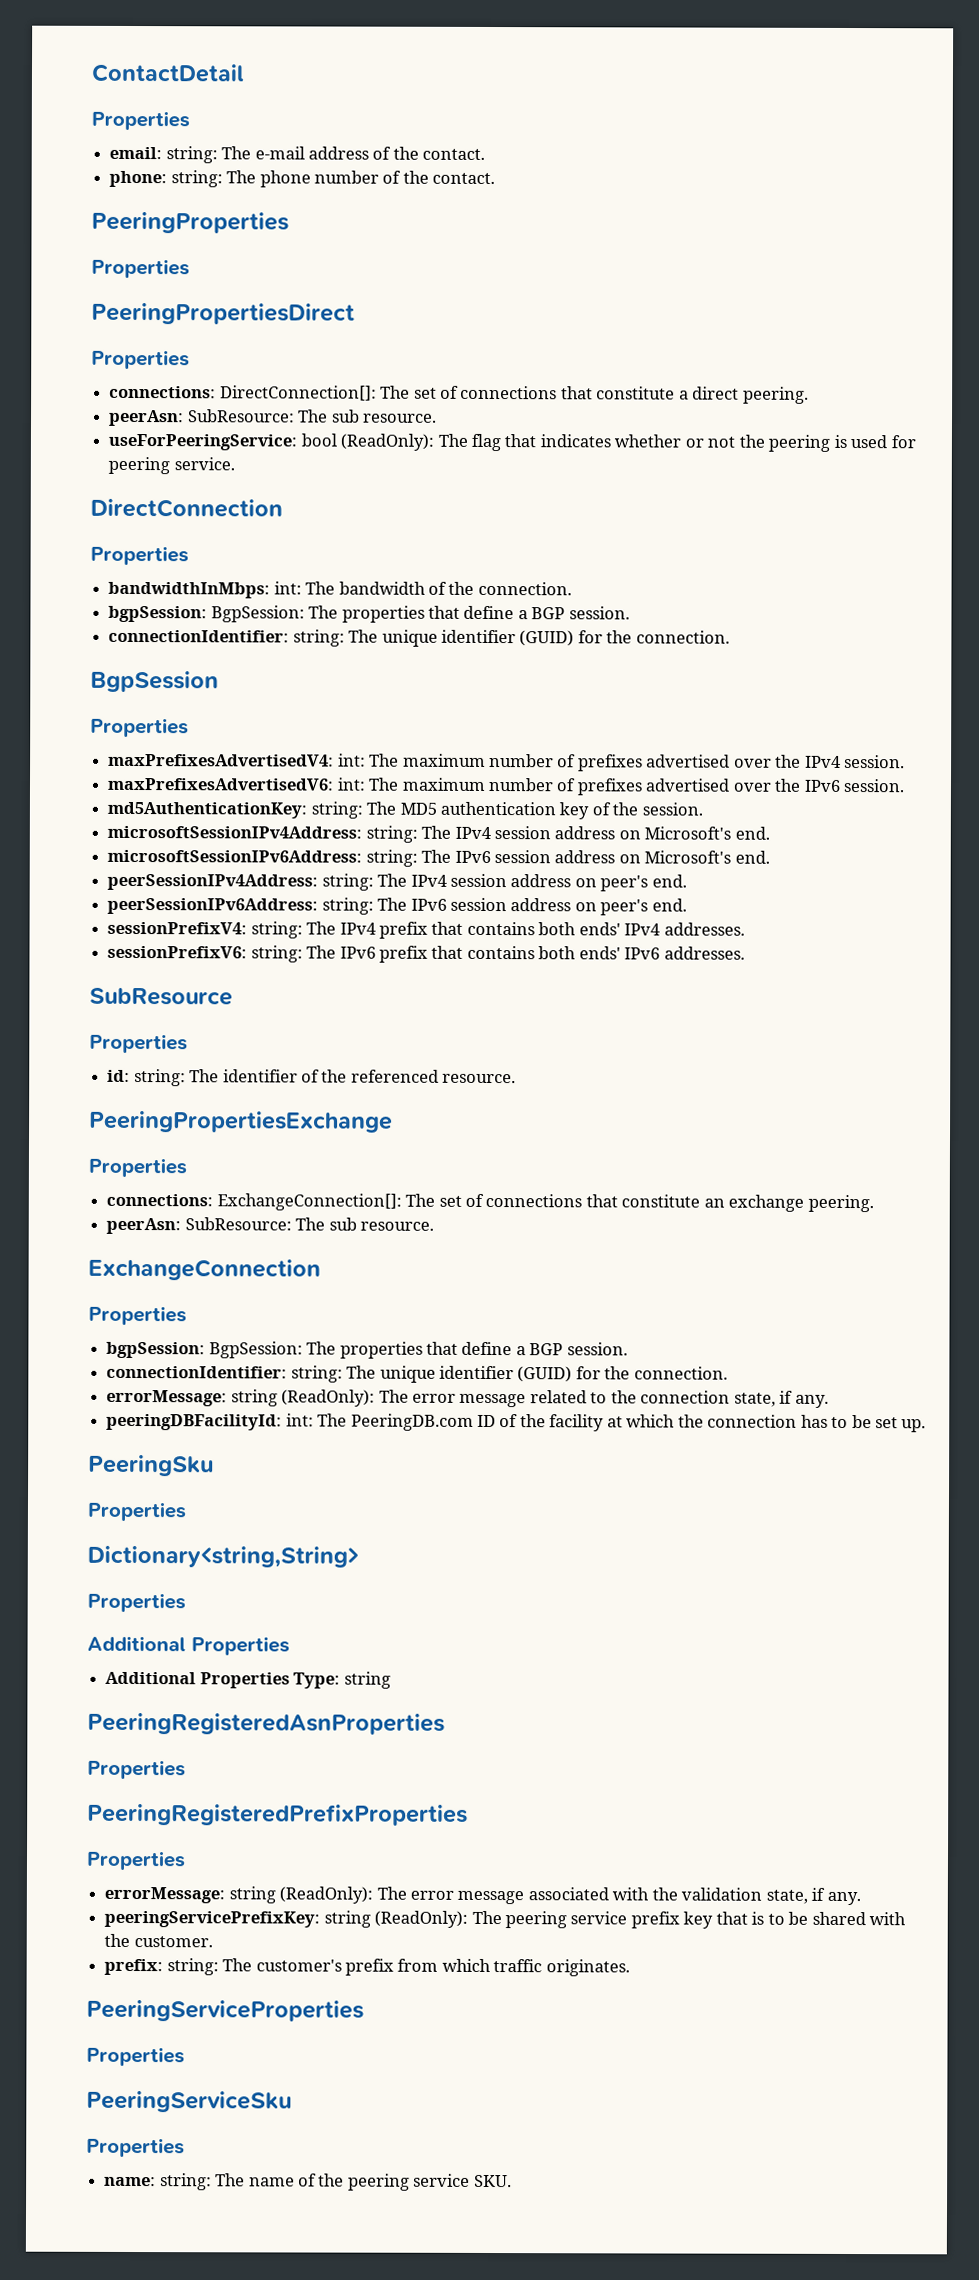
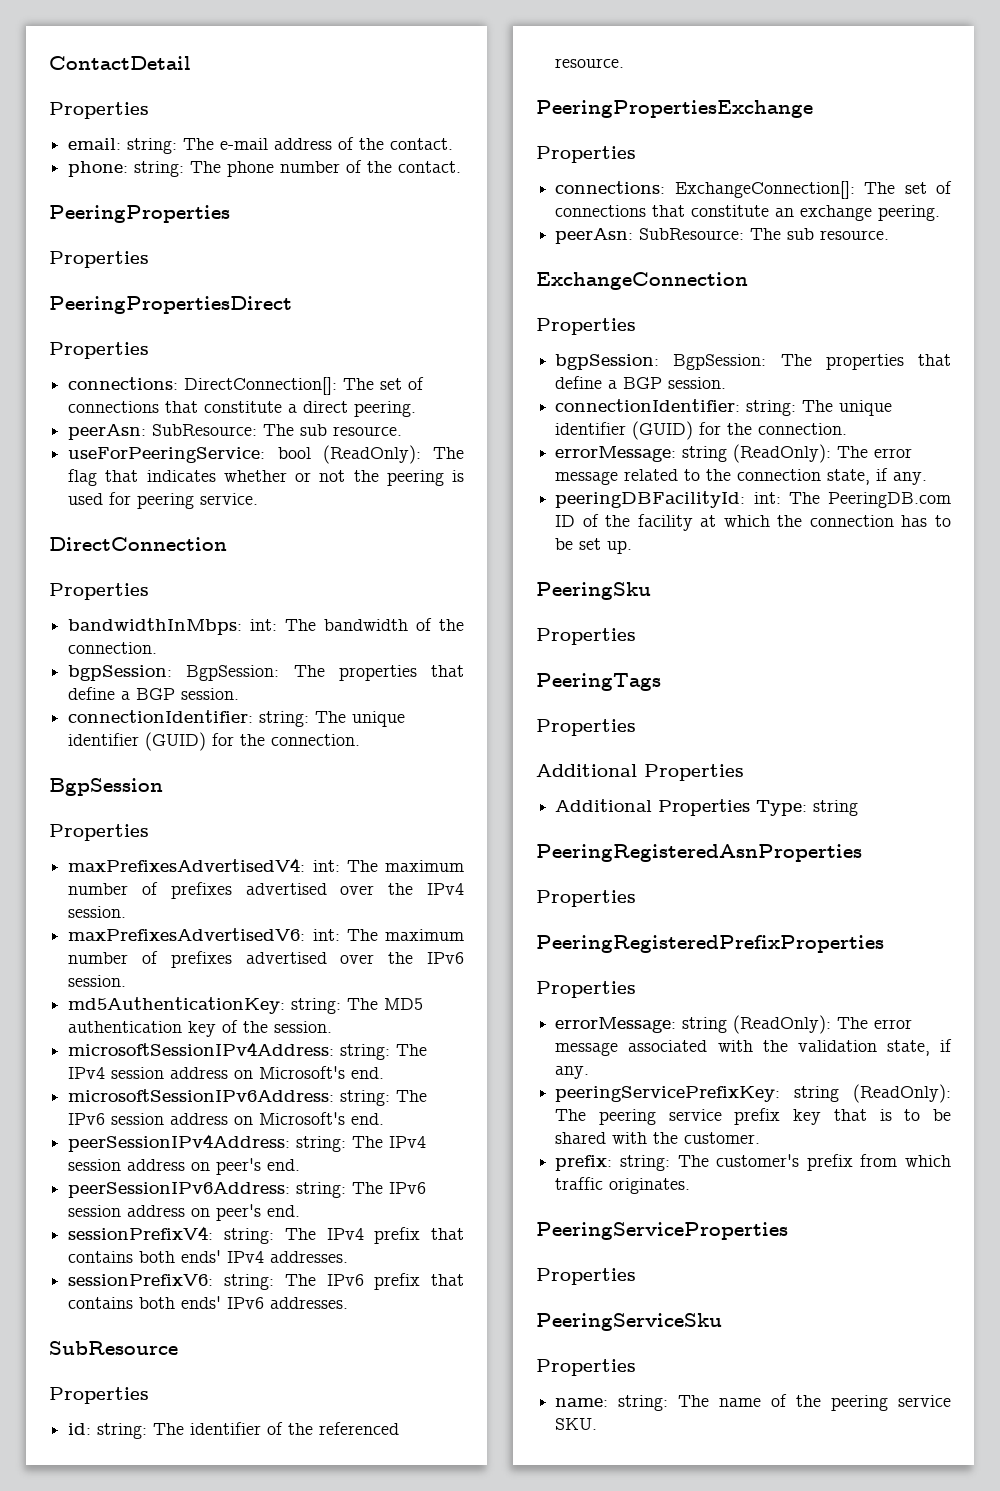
[87,1545,359,1568] Dictionary<string,String> -> [536,673,661,691] PeeringTags

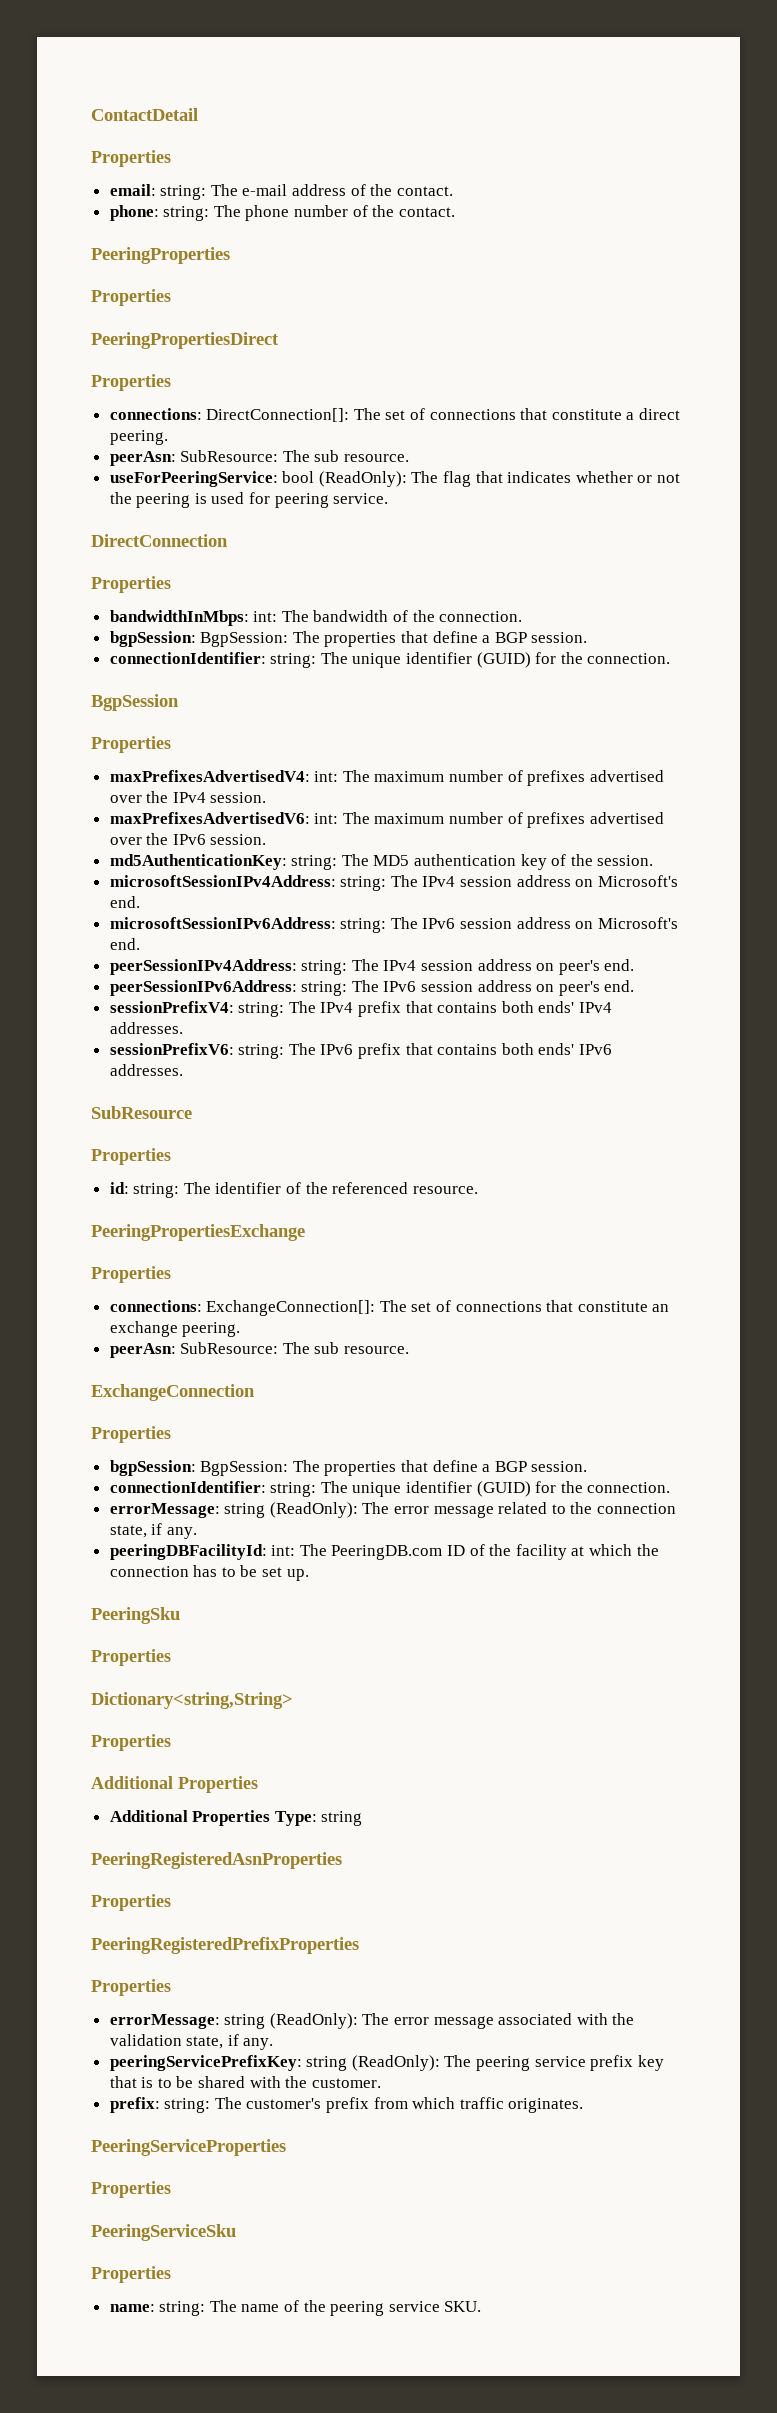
[536,673,661,691] PeeringTags -> [91,1692,293,1709] Dictionary<string,String>

